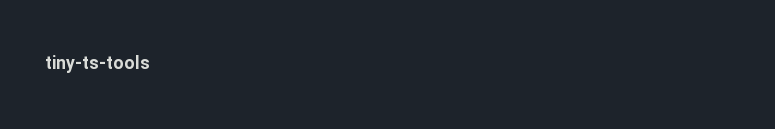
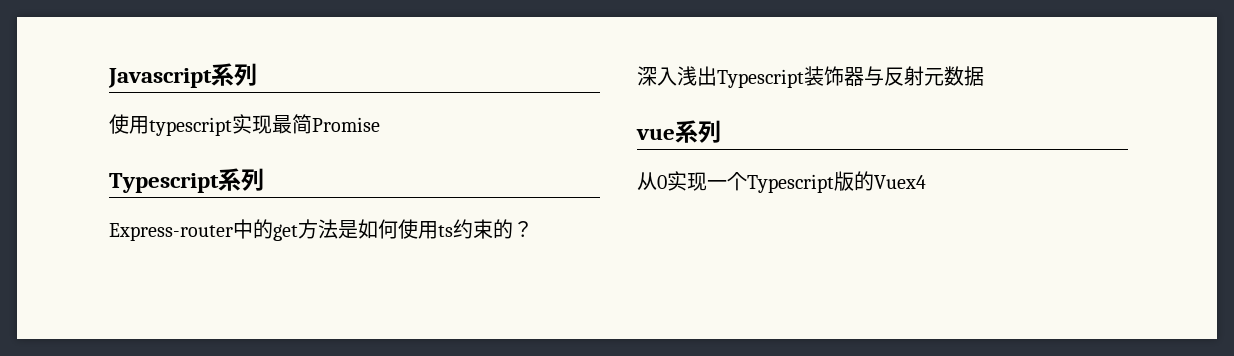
[45,55,150,73] tiny-ts-tools -> [108,63,257,88] [109,114,380,136] [109,168,264,193] [109,219,533,241] [637,66,984,88] [636,120,721,143] [637,171,926,193] Javascript系列 // 使用typescript实现最简Promise // Typescript系列 // Express-router中的get方法是如何使用ts约束的？ // 深入浅出Typescript装饰器与反射元数据 // vue系列 // 从0实现一个Typescript版的Vuex4

